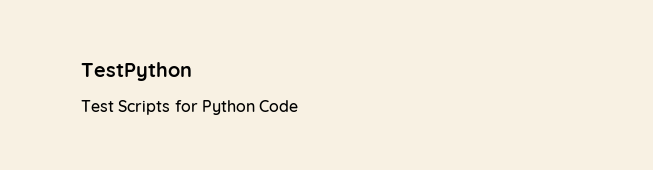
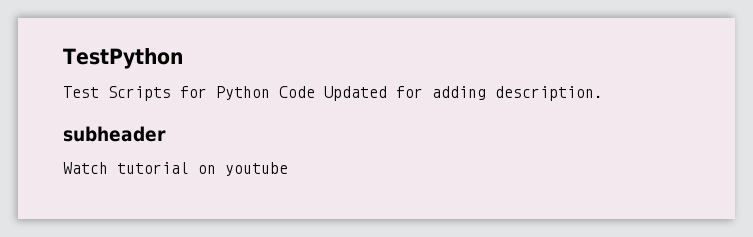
(299, 106) none -> [324,86,603,101] [63,126,166,142] [63,162,288,176] Updated for adding description. // subheader // Watch tutorial on youtube

